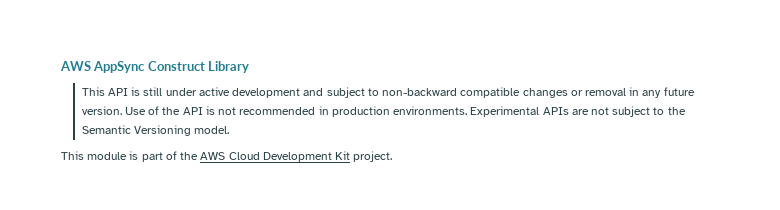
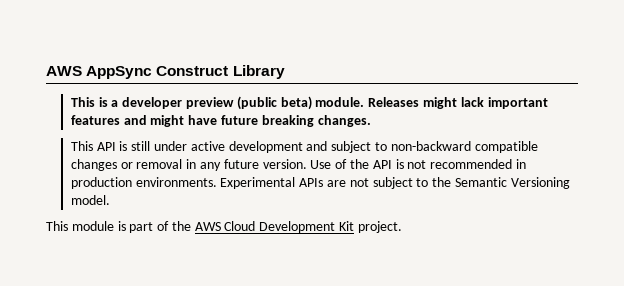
(250, 67) none -> [70,96,548,110] [70,115,371,127] // This is a developer preview (public beta) module. Releases might lack important features and might have future breaking changes.

